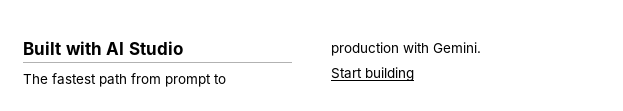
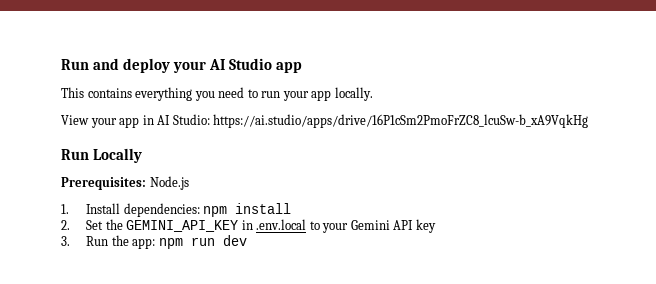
[23,41,183,55] [23,73,226,87] [331,42,481,56] [331,67,414,81] Built with AI Studio // The fastest path from prompt to production with Gemini. // Start building -> [61,58,303,73] [61,87,373,101] [61,114,589,128] [61,148,142,163] [61,176,189,190] [61,203,292,217] [61,219,436,233] [61,235,247,249] Run and deploy your AI Studio app // This contains everything you need to run your app locally. // View your app in AI Studio: https://ai.studio/apps/drive/16P1cSm2PmoFrZC8_lcuSw-b_xA9VqkHg // Run Locally // Prerequisites: Node.js // 1. Install dependencies: npm install // 2. Set the GEMINI_API_KEY in .env.local to your Gemini API key // 3. Run the app: npm run dev

